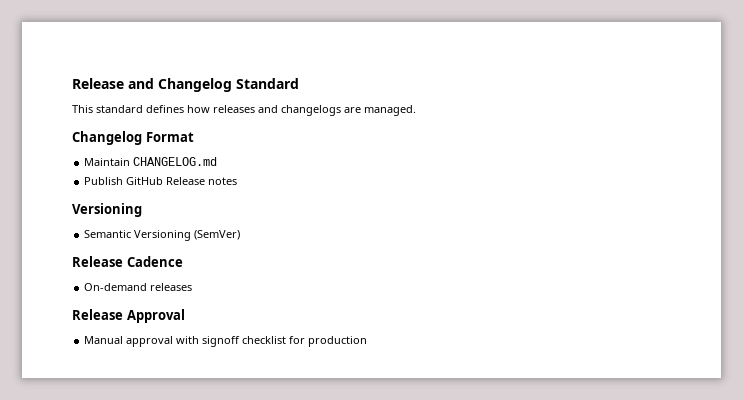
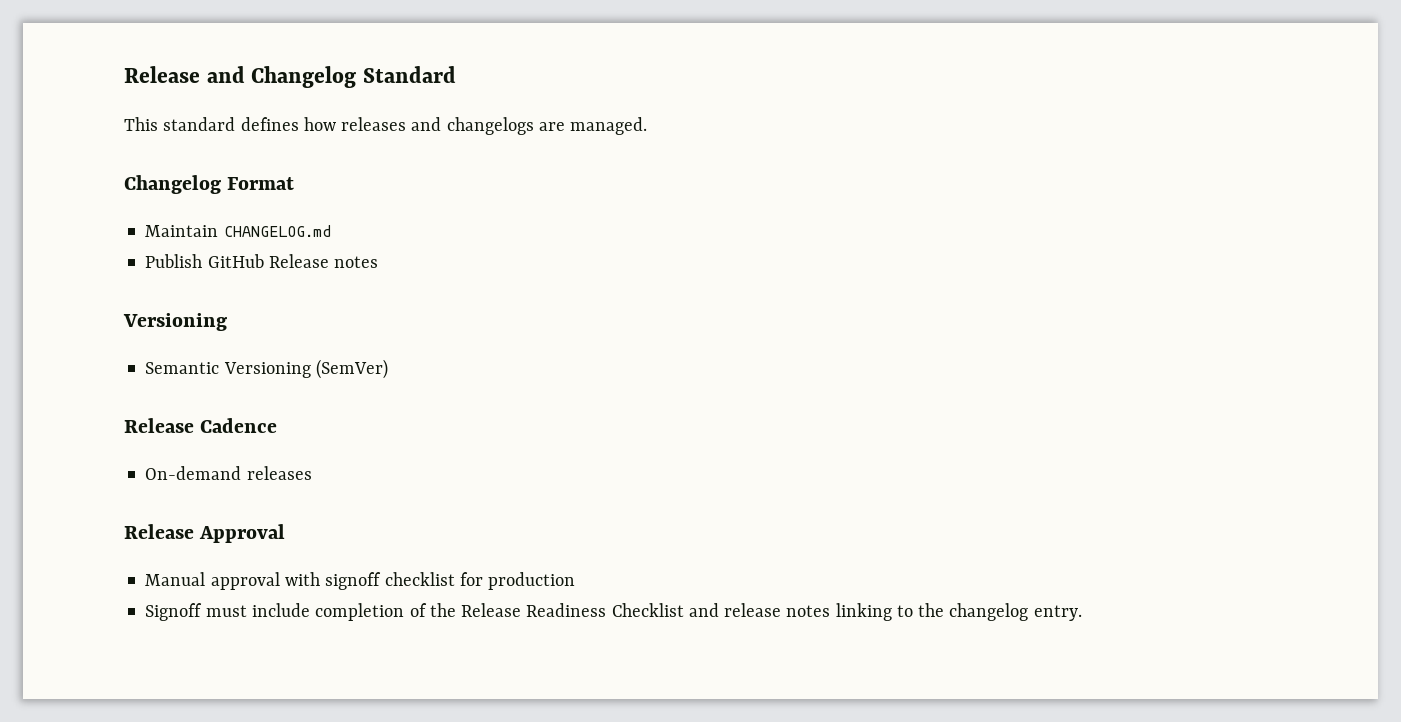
(368, 341) none -> [145,603,1082,621] // Signoff must include completion of the Release Readiness Checklist and release notes linking to the changelog entry.

